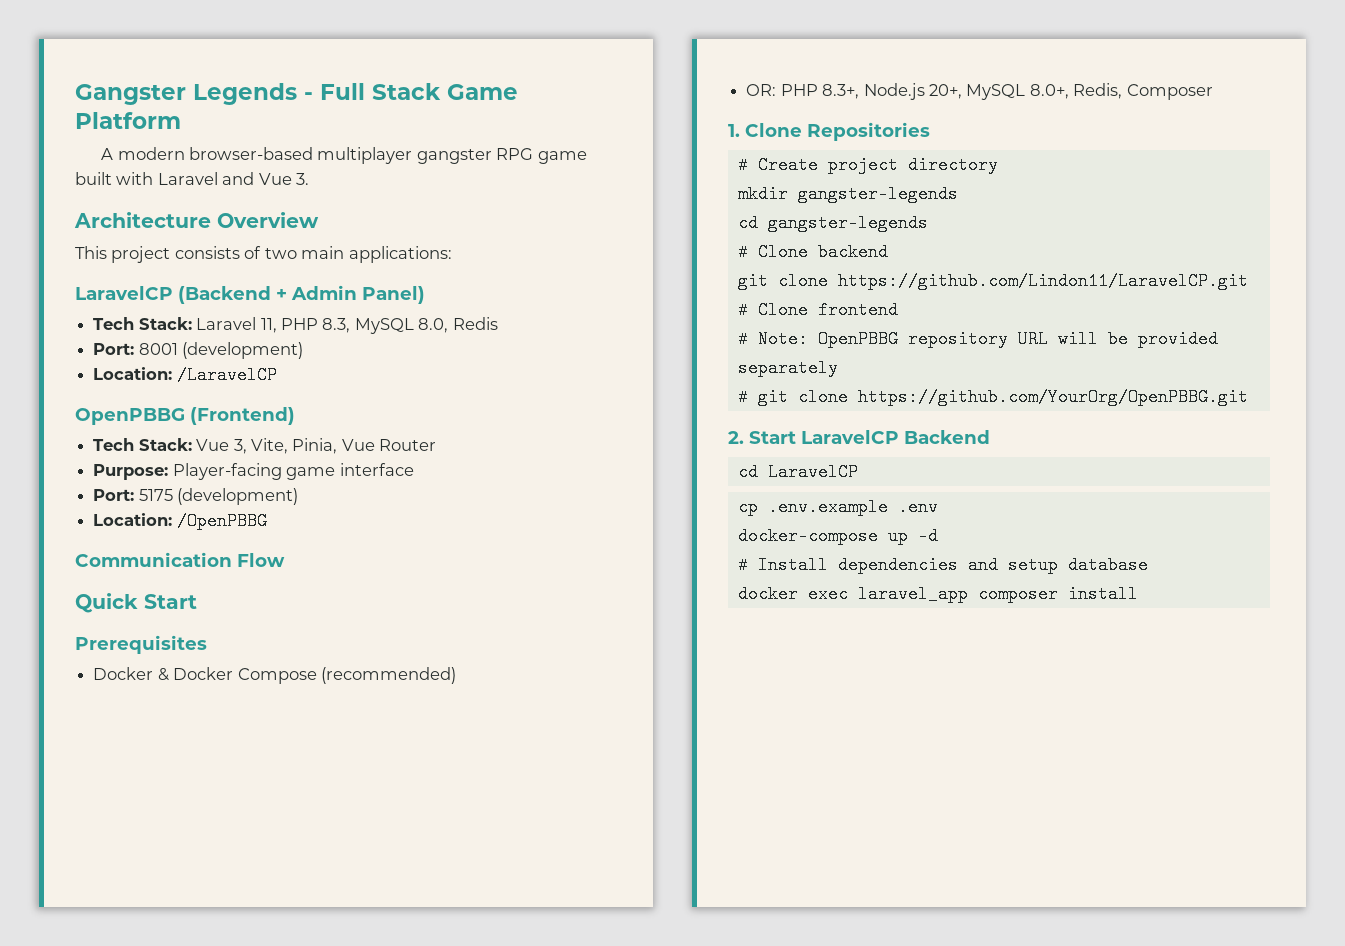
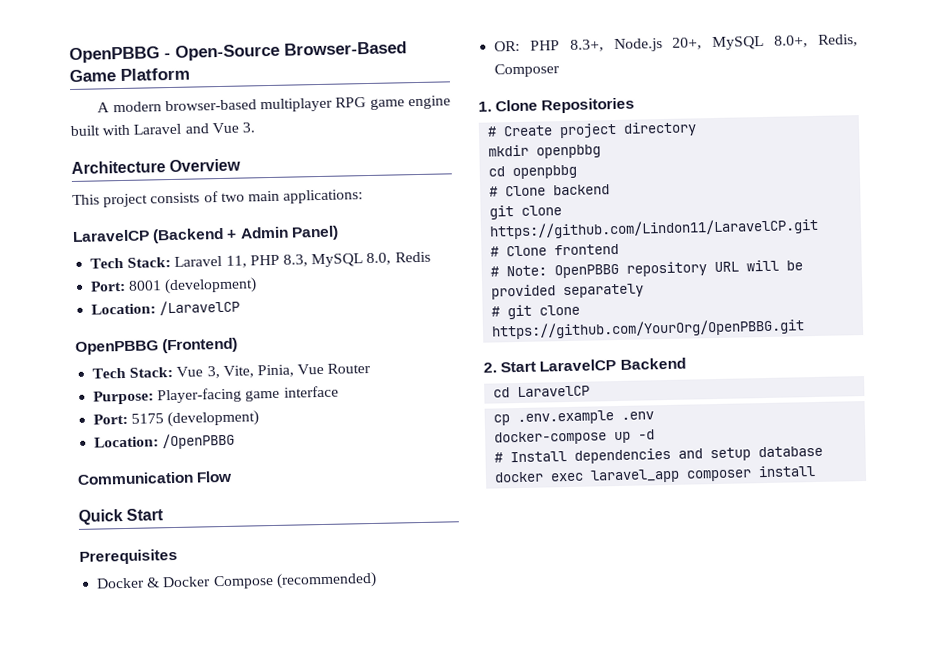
[75,83,441,105] Gangster Legends - Full Stack -> [69,41,407,64] OpenPBBG - Open-Source Browser-Based
[416,149,492,164] gangster -> (334, 105) none
(587, 157) none -> [407,95,451,110] engine
[797,185,958,203] [737,214,928,232] gangster-legends // cd gangster-legends -> [536,144,602,159] [488,164,578,180] openpbbg // cd openpbbg

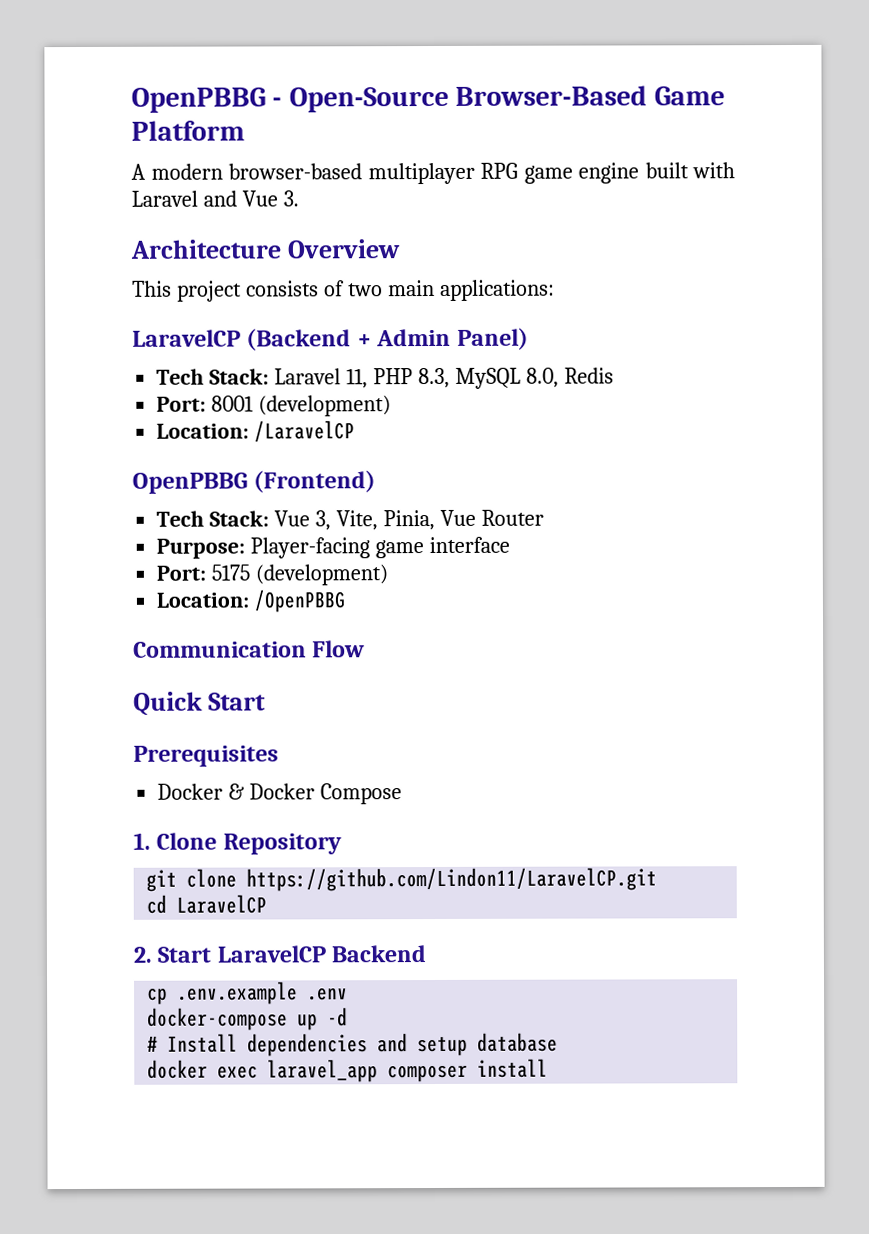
[275,571,377,589] [494,34,858,53] [494,63,561,78] [478,97,636,114] [487,121,698,139] [488,144,602,159] [488,164,578,180] [489,184,611,197] [489,205,563,220] [489,217,820,240] [490,243,620,257] [490,259,804,279] [491,283,645,300] [491,304,581,320] [491,318,806,340] (recommended) // OR: PHP 8.3+, Node.js 20+, MySQL 8.0+, Redis, Composer // 1. Clone Repositories // # Create project directory // mkdir openpbbg // cd openpbbg // # Clone backend // git clone https://github.com/Lindon11/LaravelCP.git // # Clone frontend // # Note: OpenPBBG repository URL will be provided separately // # git clone https://github.com/YourOrg/OpenPBBG.git -> [133,832,342,855] [146,867,658,892] [146,894,268,914] // 1. Clone Repository // git clone https://github.com/Lindon11/LaravelCP.git // cd LaravelCP
[493,385,591,398] // cd LaravelCP -> (427, 954) none

